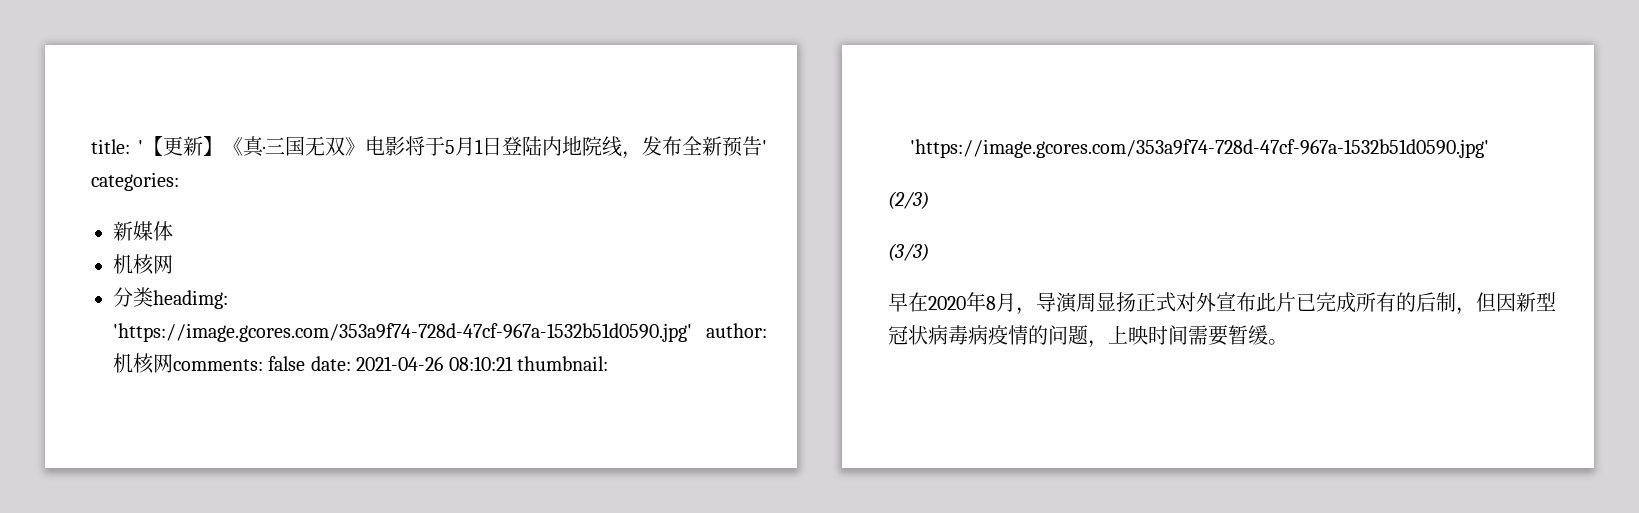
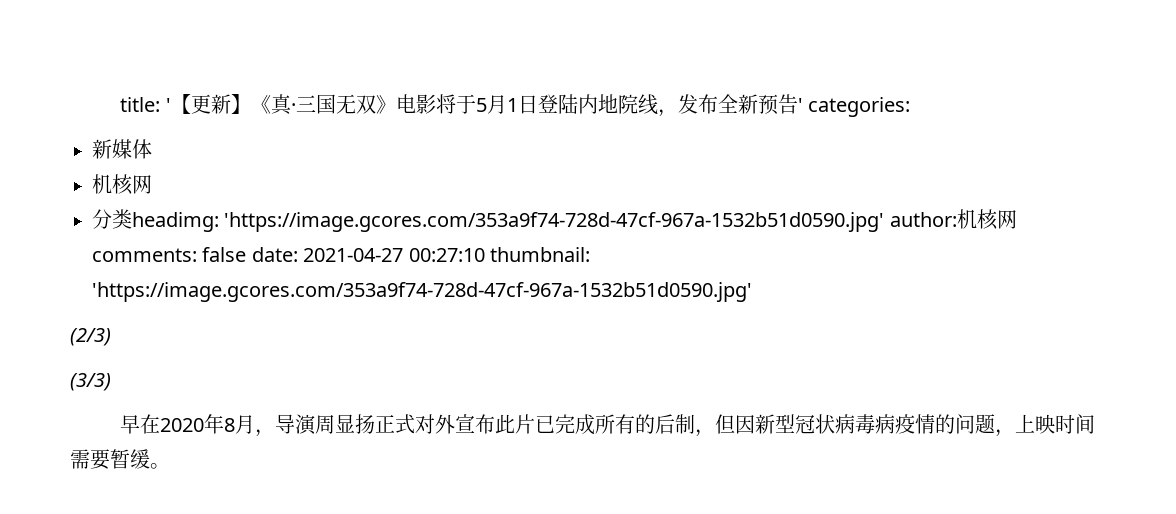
[356,356,513,371] 2021-04-26 08:10:21 -> [303,248,485,262] 2021-04-27 00:27:10

